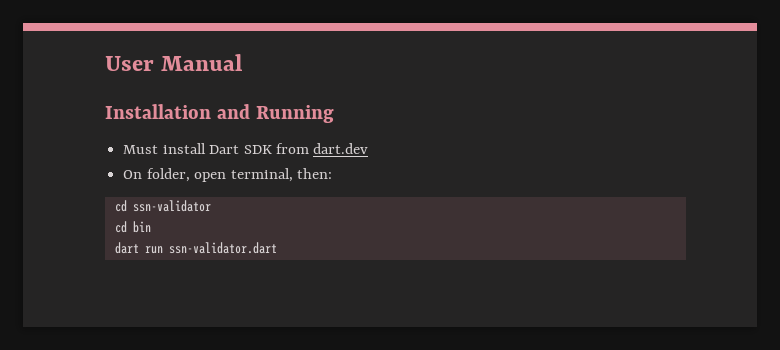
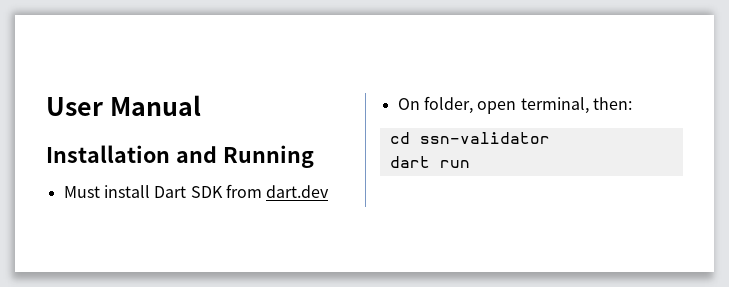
[114,221,151,233] // cd bin -> (550, 138) none
[168,242,277,254] ssn-validator.dart -> (470, 164) none

